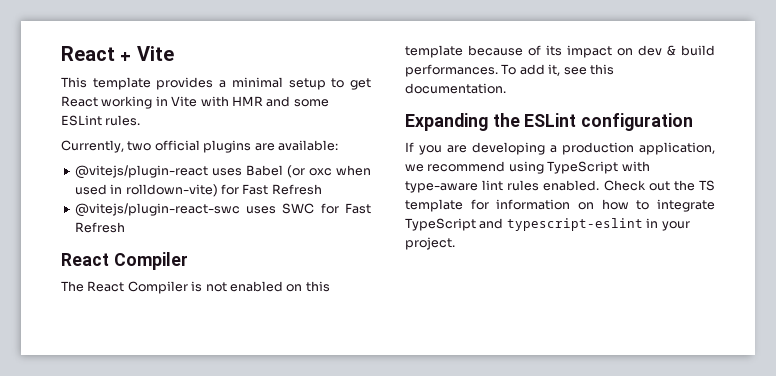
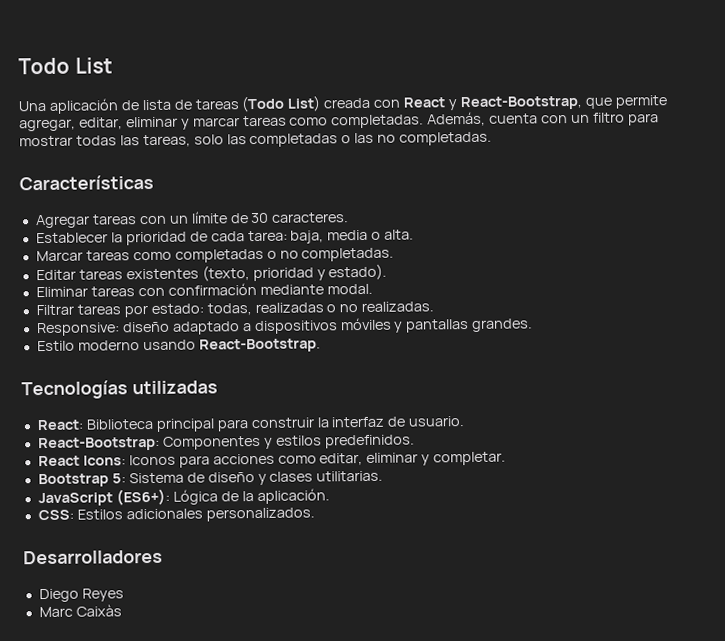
[61,46,174,61] [61,77,372,90] [61,96,329,109] [61,115,141,126] [61,140,338,153] [74,165,372,179] [74,184,322,197] [74,203,371,217] [74,222,125,233] [61,252,188,270] [61,281,330,294] [405,45,715,58] [405,64,614,77] [405,83,506,94] [405,113,694,131] [405,142,715,155] [405,161,650,174] [405,180,715,193] [405,199,715,212] [405,218,690,231] [405,237,455,250] React + Vite // This template provides a minimal setup to get React working in Vite with HMR and some ESLint rules. // Currently, two official plugins are available: // @vitejs/plugin-react uses Babel (or oxc when used in rolldown-vite) for Fast Refresh // @vitejs/plugin-react-swc uses SWC for Fast Refresh // React Compiler // The React Compiler is not enabled on this template because of its impact on dev & build performances. To add it, see this documentation. // Expanding the ESLint configuration // If you are developing a production application, we recommend using TypeScript with type-aware lint rules enabled. Check out the TS template for information on how to integrate TypeScript and typescript-eslint in your project. -> [18,57,113,75] [18,95,668,114] [19,111,659,132] [19,131,493,148] [19,174,154,191] [34,211,350,229] [35,229,415,246] [35,247,395,263] [35,263,388,282] [35,282,373,298] [35,301,435,318] [36,317,534,337] [36,338,321,353] [21,380,218,400] [36,416,465,432] [37,434,415,452] [37,451,507,468] [37,470,384,488] [37,488,330,507] [37,507,315,522] [23,549,163,565] [38,588,124,603] [38,604,122,618] Todo List // Una aplicación de lista de tareas (Todo List) creada con React y React-Bootstrap, que permite agregar, editar, eliminar y marcar tareas como completadas. Además, cuenta con un filtro para mostrar todas las tareas, solo las completadas o las no completadas. // Características // Agregar tareas con un límite de 30 caracteres. // Establecer la prioridad de cada tarea: baja, media o alta. // Marcar tareas como completadas o no completadas. // Editar tareas existentes (texto, prioridad y estado). // Eliminar tareas con confirmación mediante modal. // Filtrar tareas por estado: todas, realizadas o no realizadas. // Responsive: diseño adaptado a dispositivos móviles y pantallas grandes. // Estilo moderno usando React-Bootstrap. // Tecnologías utilizadas // React: Biblioteca principal para construir la interfaz de usuario. // React-Bootstrap: Componentes y estilos predefinidos. // React Icons: Iconos para acciones como editar, eliminar y completar. // Bootstrap 5: Sistema de diseño y clases utilitarias. // JavaScript (ES6+): Lógica de la aplicación. // CSS: Estilos adicionales personalizados. // Desarrolladores // Diego Reyes // Marc Caixàs

